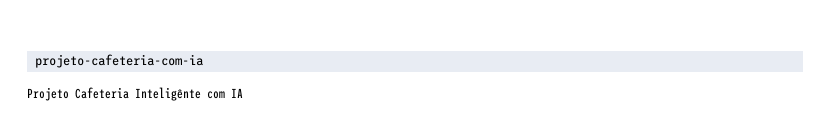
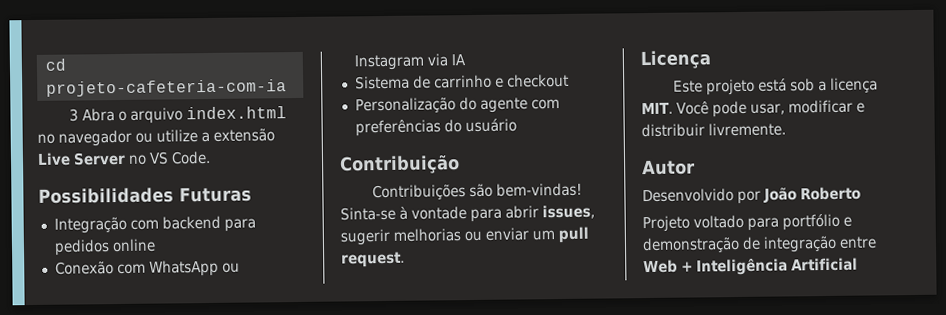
(34, 61) none -> [44,58,66,71] cd
[27,87,243,101] Projeto Cafeteria Inteligênte com IA -> [68,106,287,124] [37,128,275,147] [37,150,211,166] [38,186,252,204] [53,215,256,234] [53,238,156,256] [54,259,240,277] [353,53,466,71] [354,73,569,90] [354,96,560,114] [354,118,517,137] [339,155,460,175] [371,182,582,201] [340,204,595,223] [340,226,589,246] [341,251,405,268] [640,50,712,70] [672,77,878,96] [641,99,865,118] [641,122,786,138] [642,159,695,176] [642,186,861,205] [642,213,852,233] [642,235,877,254] [643,257,858,276] 3 Abra o arquivo index.html no navegador ou utilize a extensão Live Server no VS Code. // Possibilidades Futuras // Integração com backend para pedidos online // Conexão com WhatsApp ou Instagram via IA // Sistema de carrinho e checkout // Personalização do agente com preferências do usuário // Contribuição // Contribuições são bem-vindas! Sinta-se à vontade para abrir issues, sugerir melhorias ou enviar um pull request. // Licença // Este projeto está sob a licença MIT. Você pode usar, modificar e distribuir livremente. // Autor // Desenvolvido por João Roberto // Projeto voltado para portfólio e demonstração de integração entre Web + Inteligência Artificial

